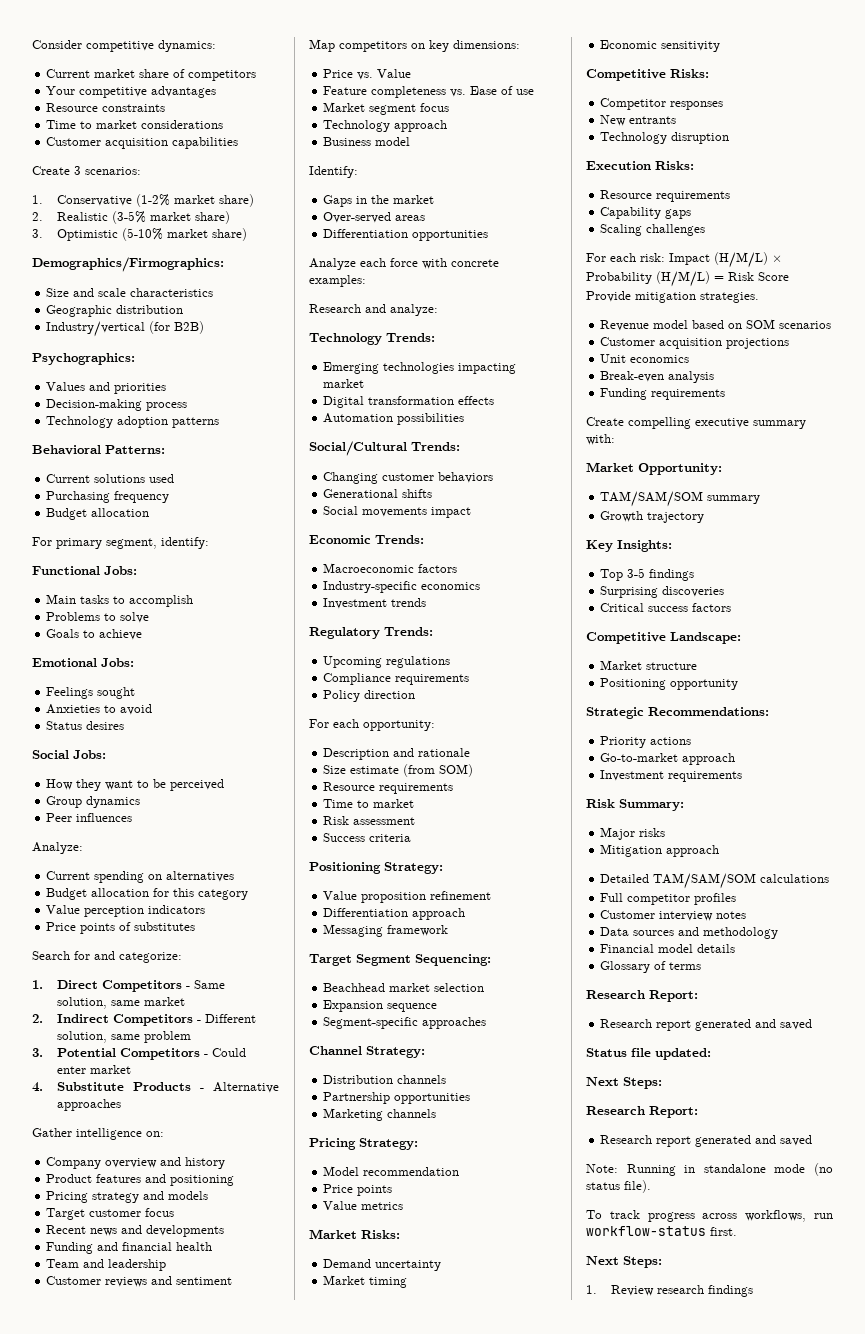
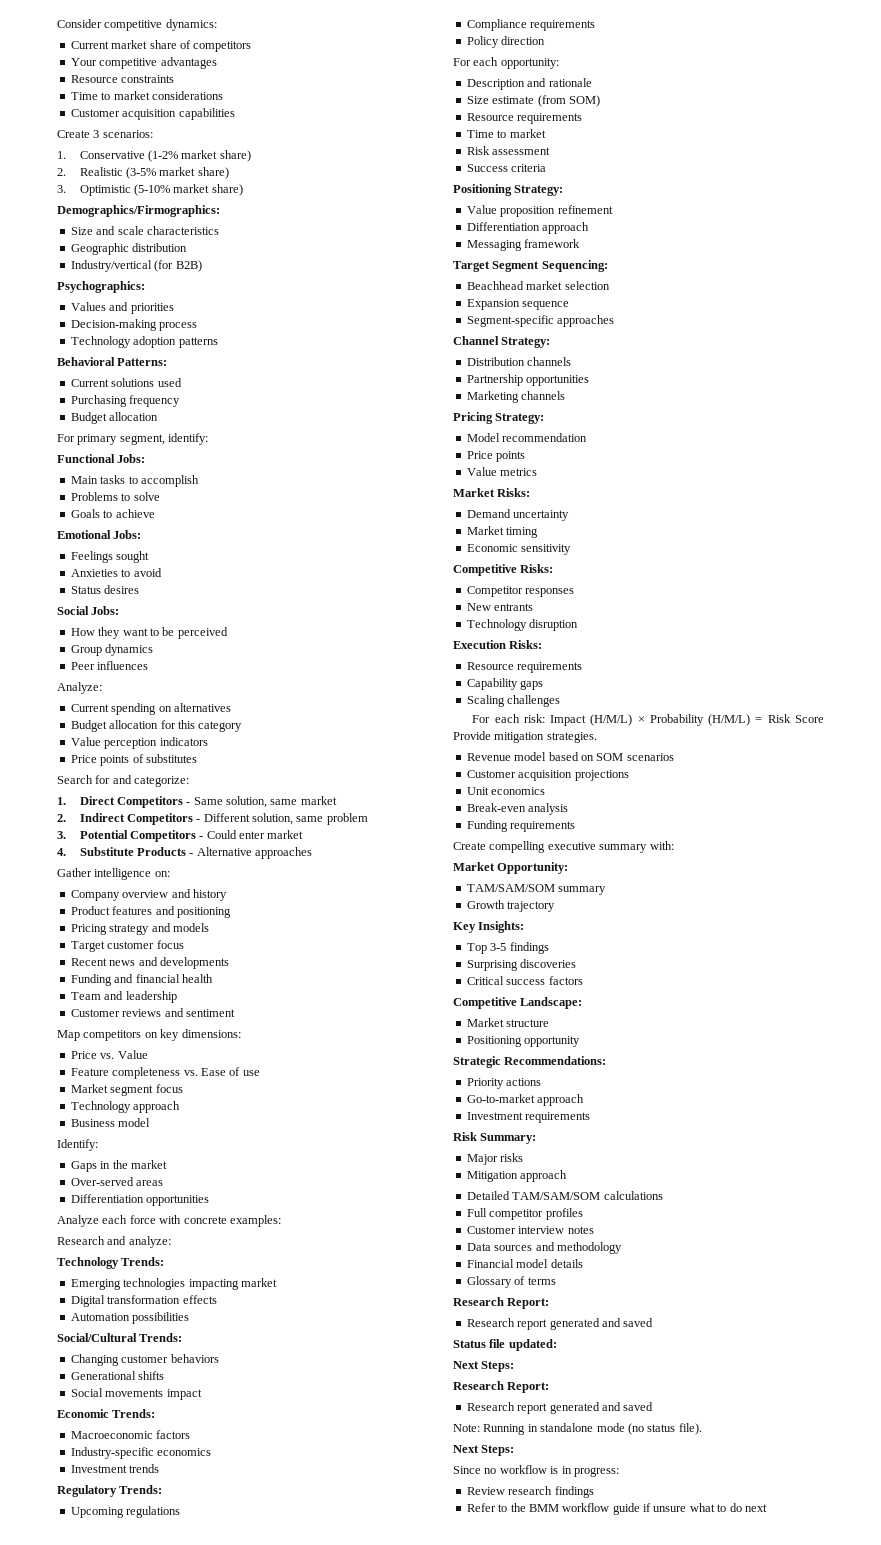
[586,1210,833,1222] [586,1226,737,1236] [586,1256,662,1268] [586,1285,754,1297] To track progress across workflows, run workflow-status first. // Next Steps: // 1. Review research findings -> [453,1445,515,1456] [453,1465,619,1477] [466,1486,594,1498] [466,1503,767,1515] Next Steps: // Since no workflow is in progress: // Review research findings // Refer to the BMM workflow guide if unsure what to do next

